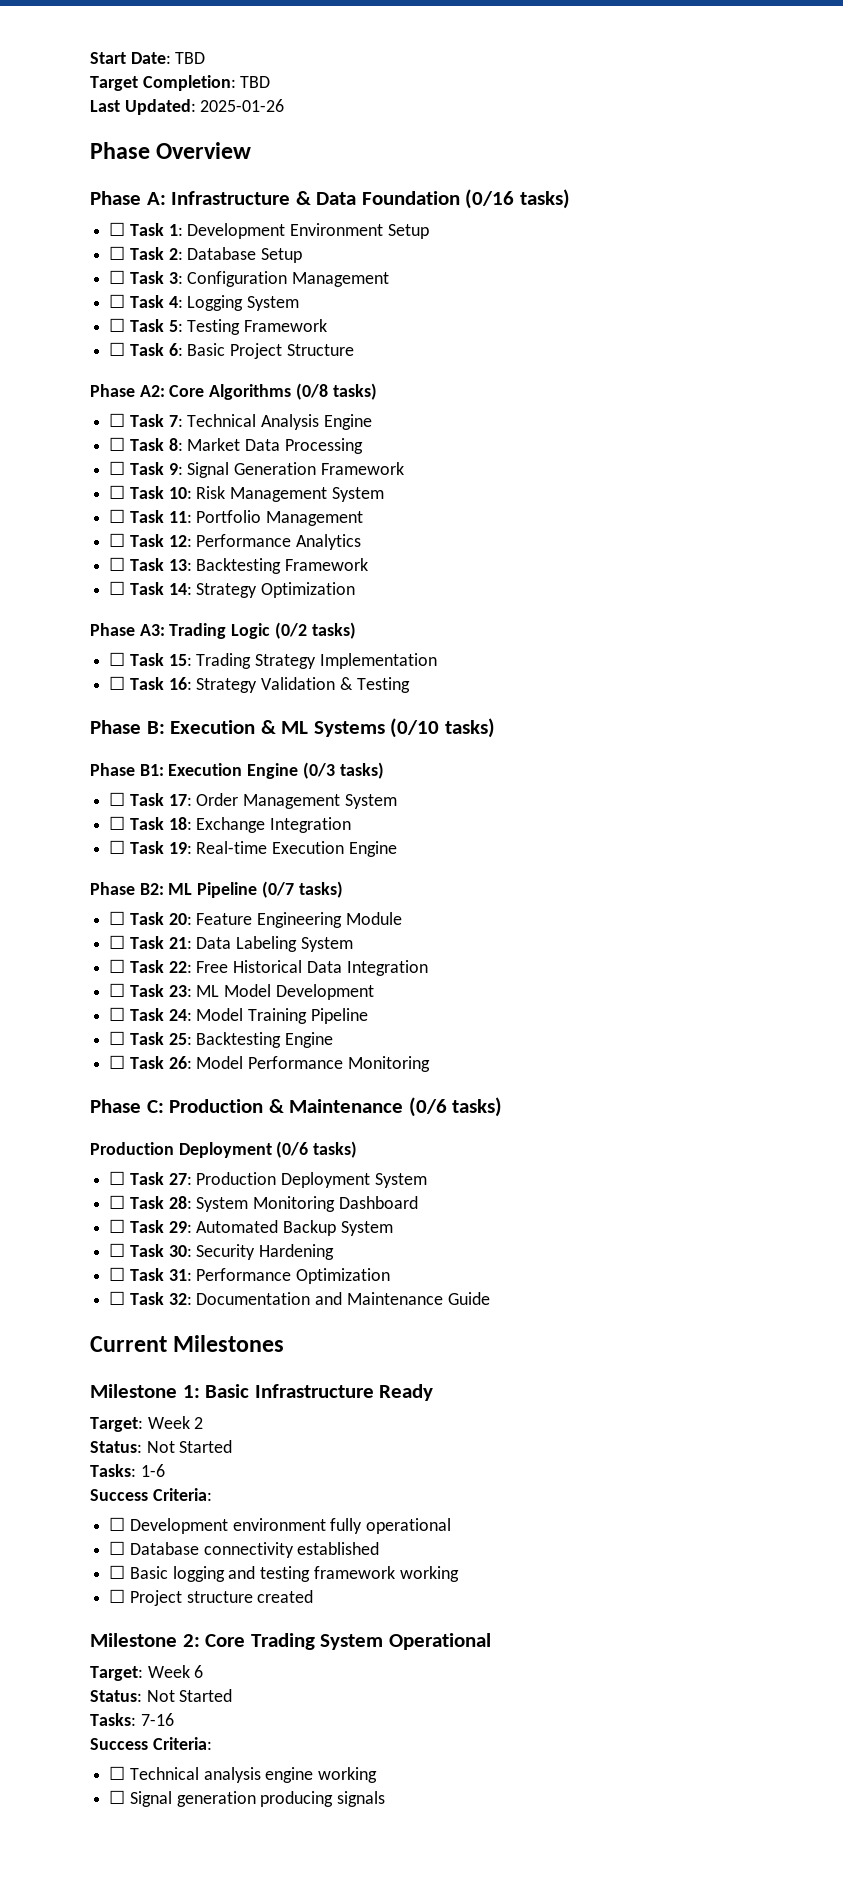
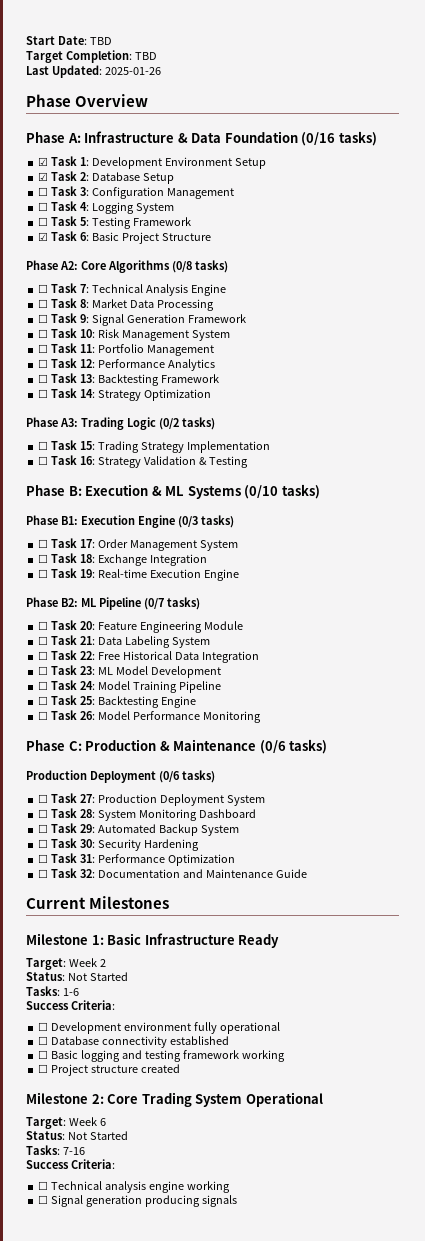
[109,222,126,236] ☐ -> [38,157,49,166] ☑
[109,246,126,260] ☐ -> [38,172,49,181] ☑
[109,342,126,356] ☐ -> [38,232,49,241] ☑

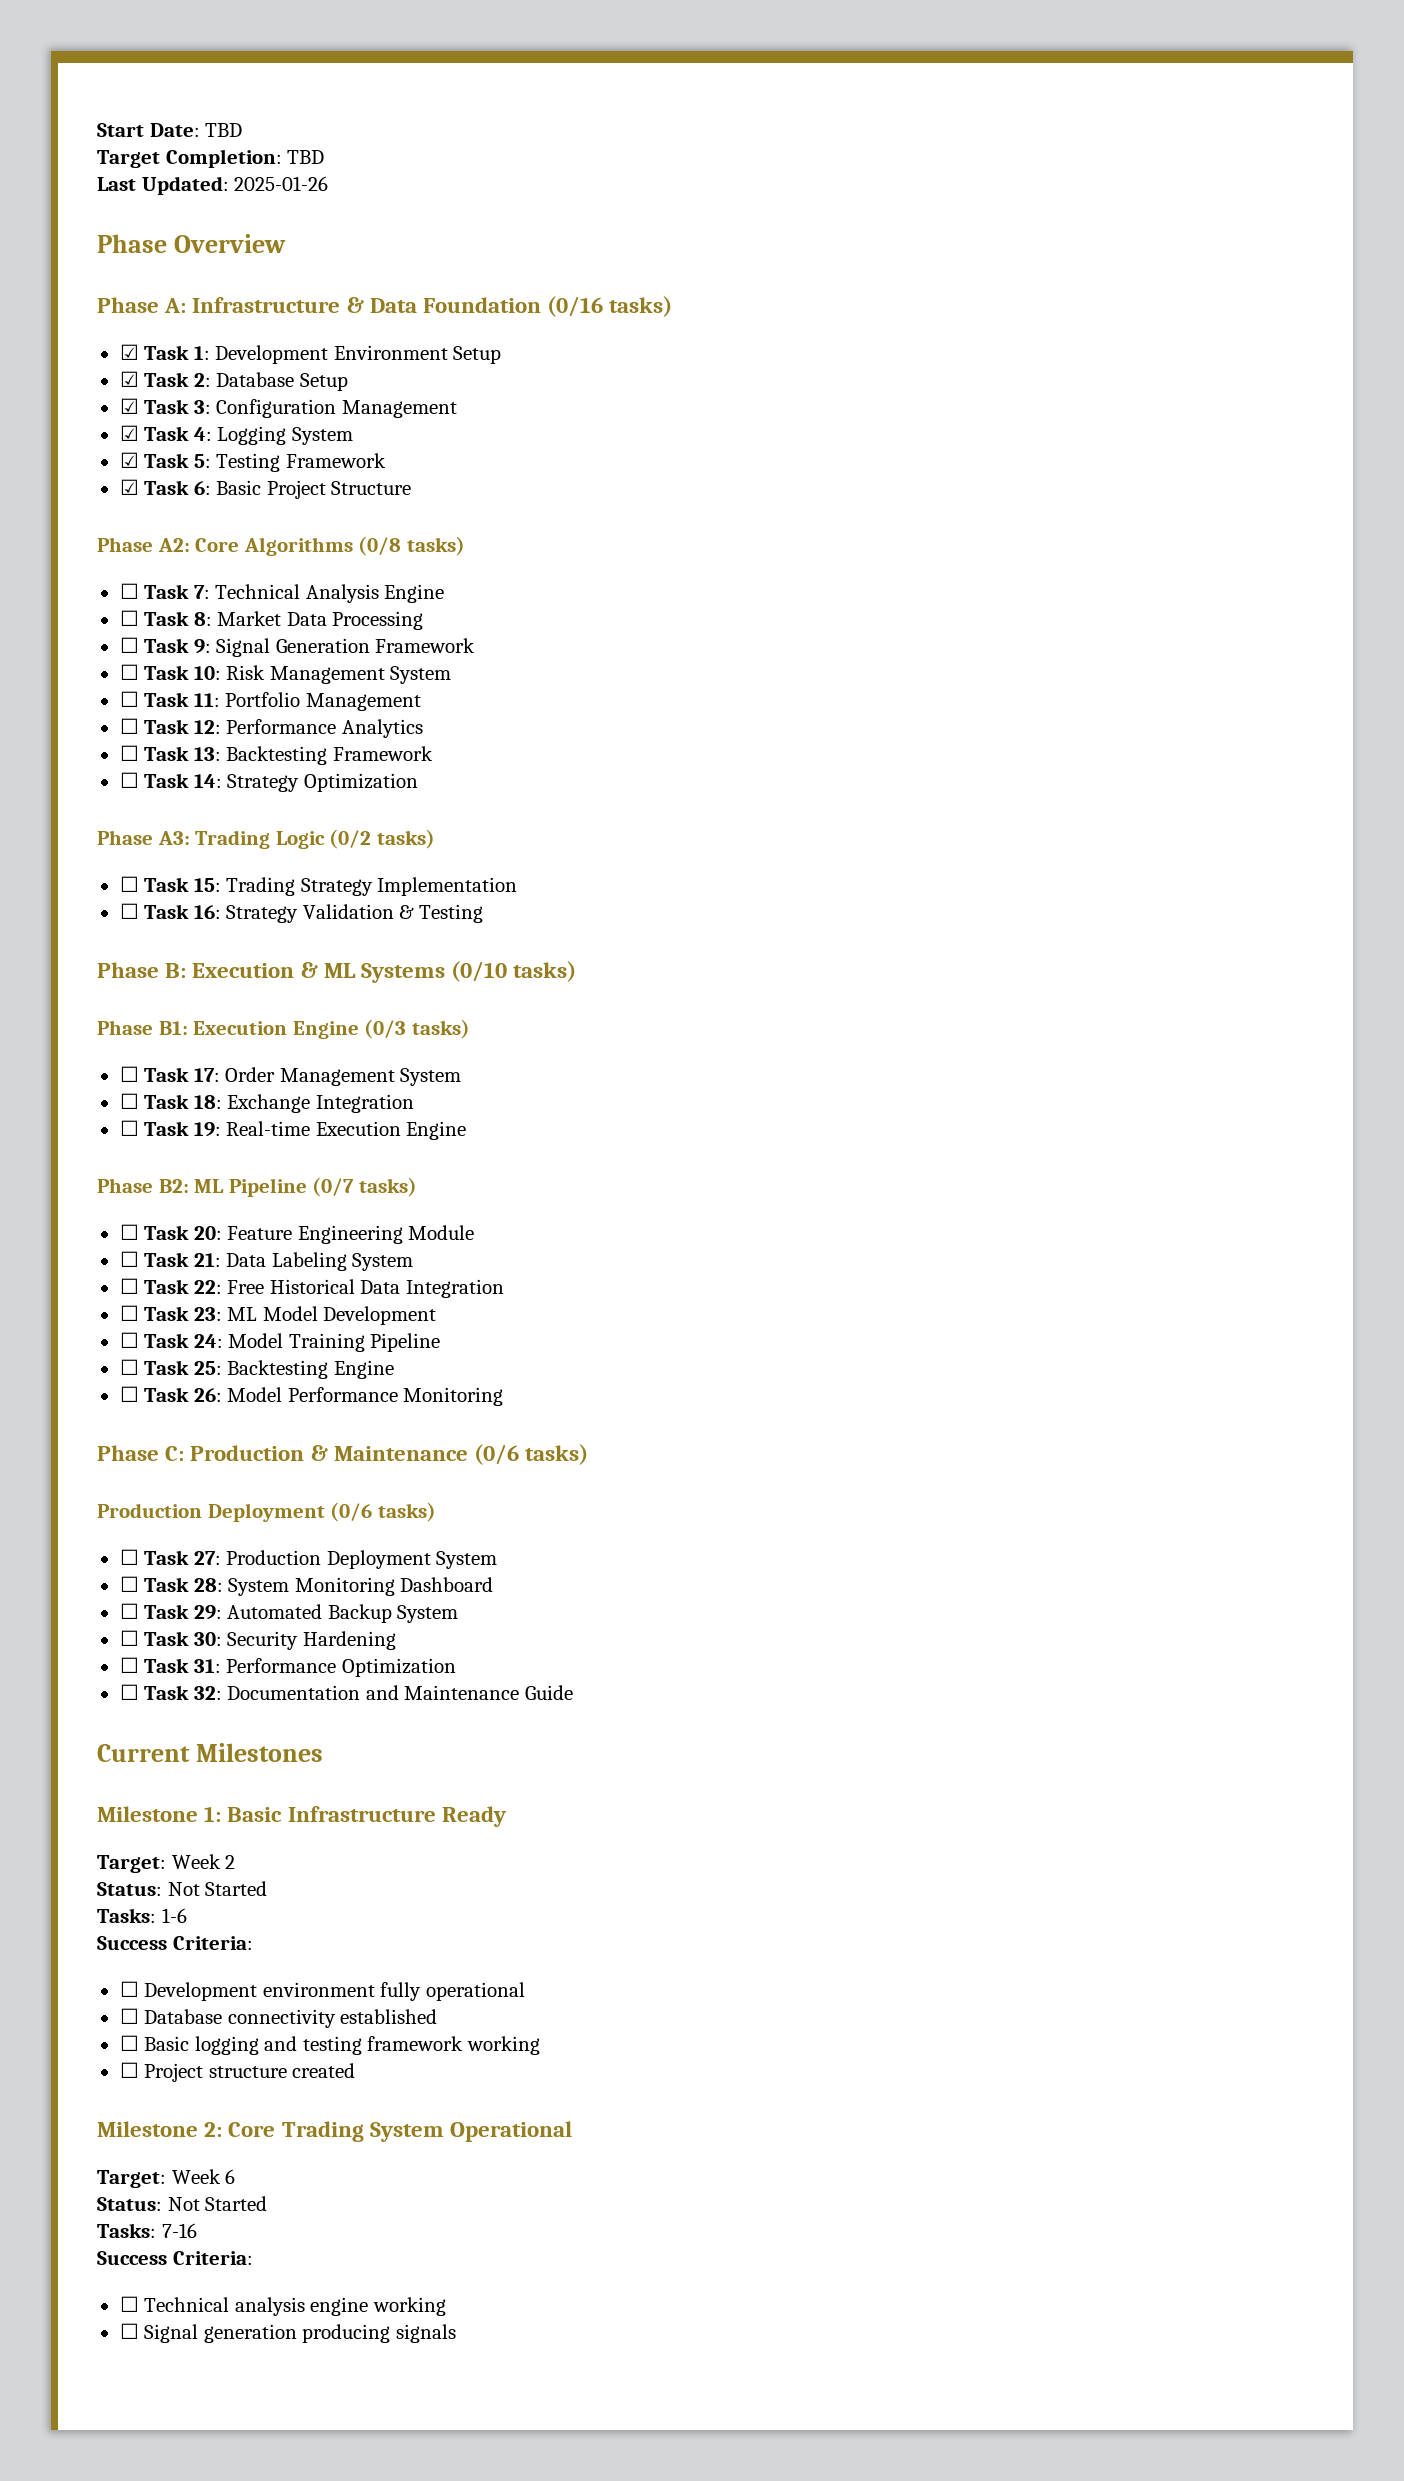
[38,187,49,196] ☐ -> [119,398,139,414] ☑
[38,202,49,211] ☐ -> [119,425,139,441] ☑
[38,217,49,226] ☐ -> [119,452,139,468] ☑

